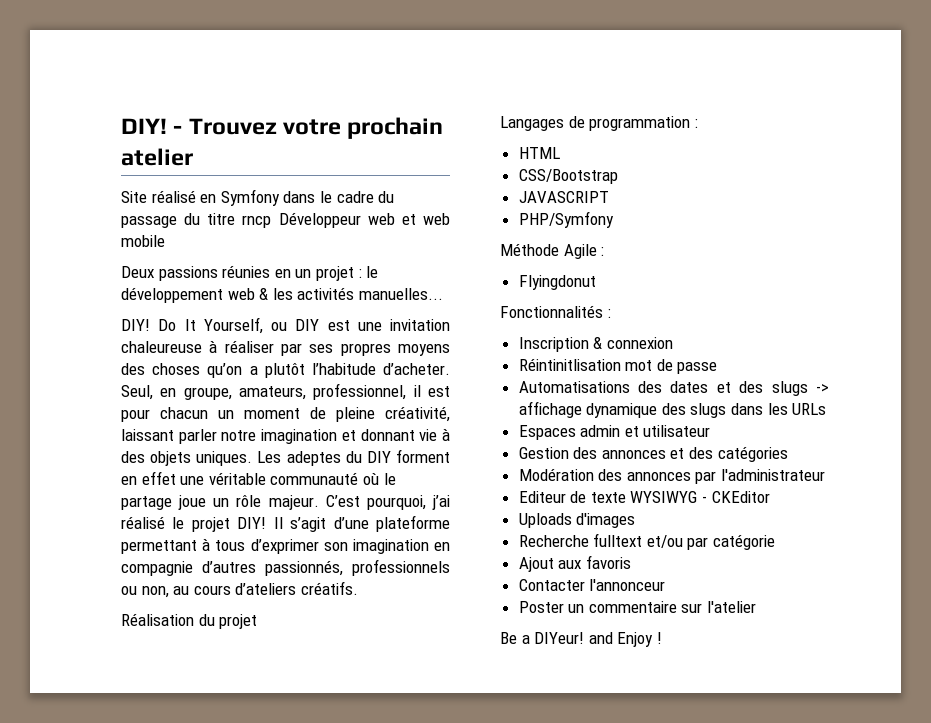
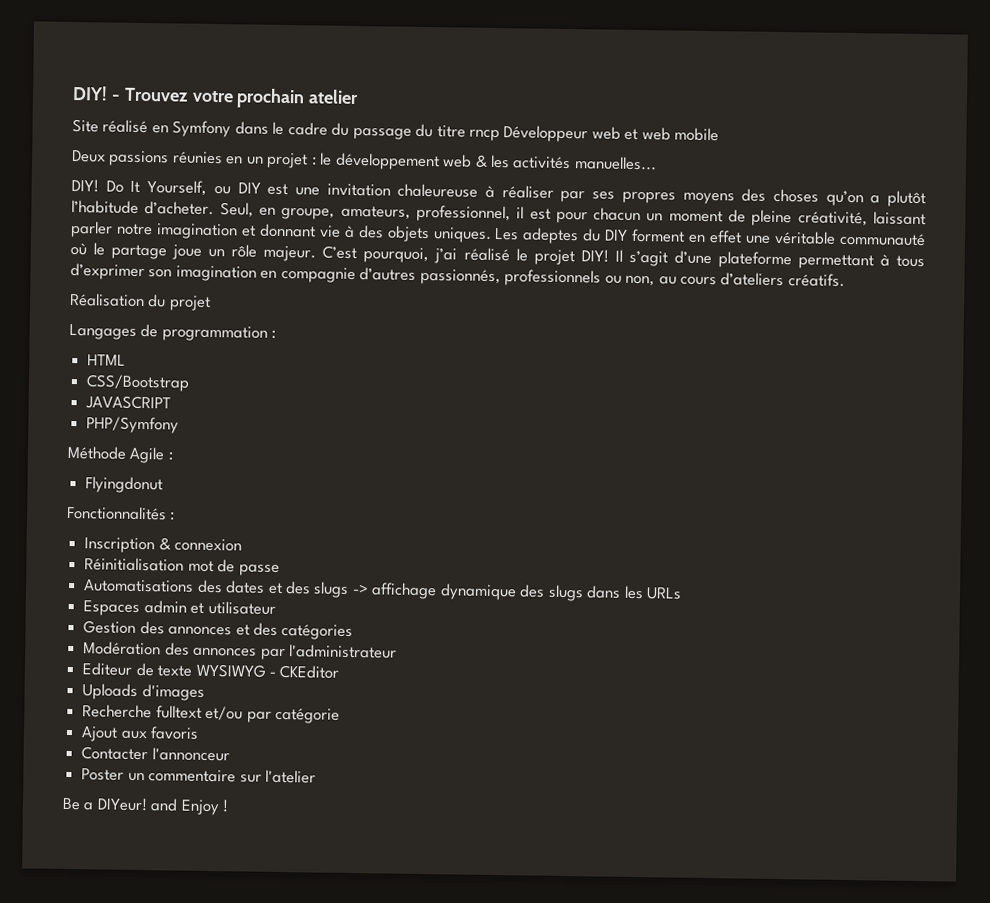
[518,358,621,371] Réintinitlisation -> [84,557,185,572] Réinitialisation

